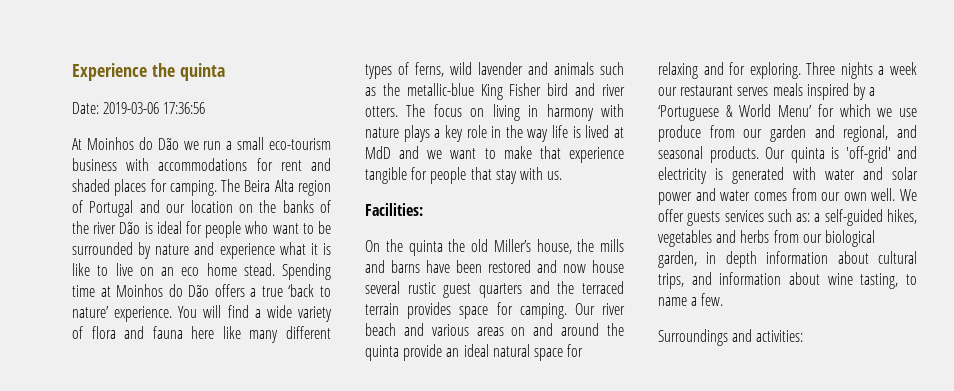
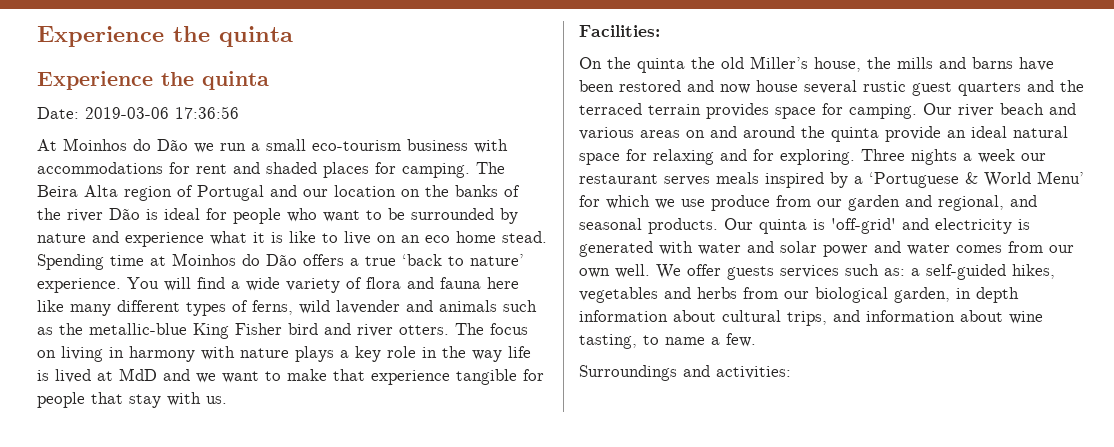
[72,63,225,81] Experience the quinta -> [37,26,293,47] [37,71,269,90] Experience the quinta // Experience the quinta

